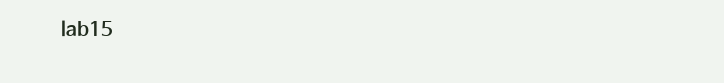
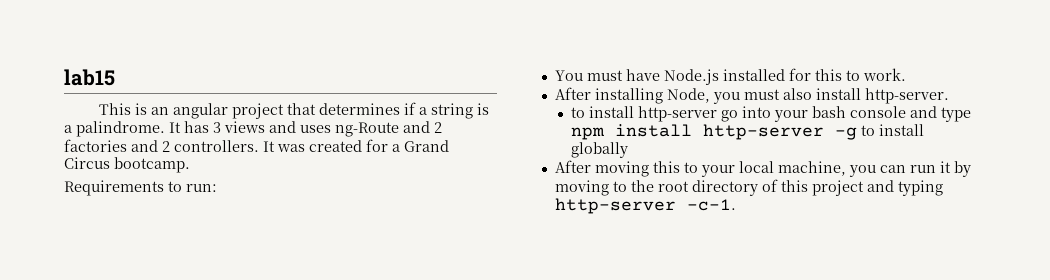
(113, 28) none -> [99,102,490,119] [64,121,442,137] [64,139,449,152] [64,157,190,173] [64,180,217,196] [554,68,906,85] [554,87,949,104] [571,106,972,122] [571,124,925,140] [571,142,629,158] [554,160,971,177] [554,179,943,196] [554,198,736,214] // This is an angular project that determines if a string is a palindrome. It has 3 views and uses ng-Route and 2 factories and 2 controllers. It was created for a Grand Circus bootcamp. // Requirements to run: // You must have Node.js installed for this to work. // After installing Node, you must also install http-server. // to install http-server go into your bash console and type npm install http-server -g to install globally // After moving this to your local machine, you can run it by moving to the root directory of this project and typing http-server -c-1.

